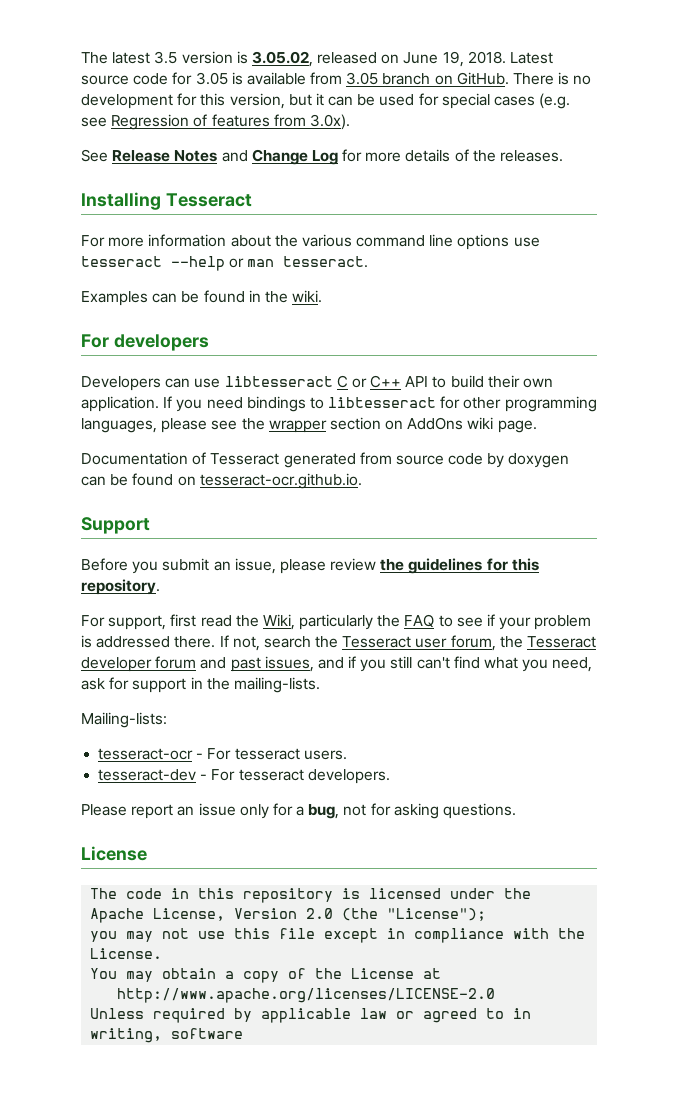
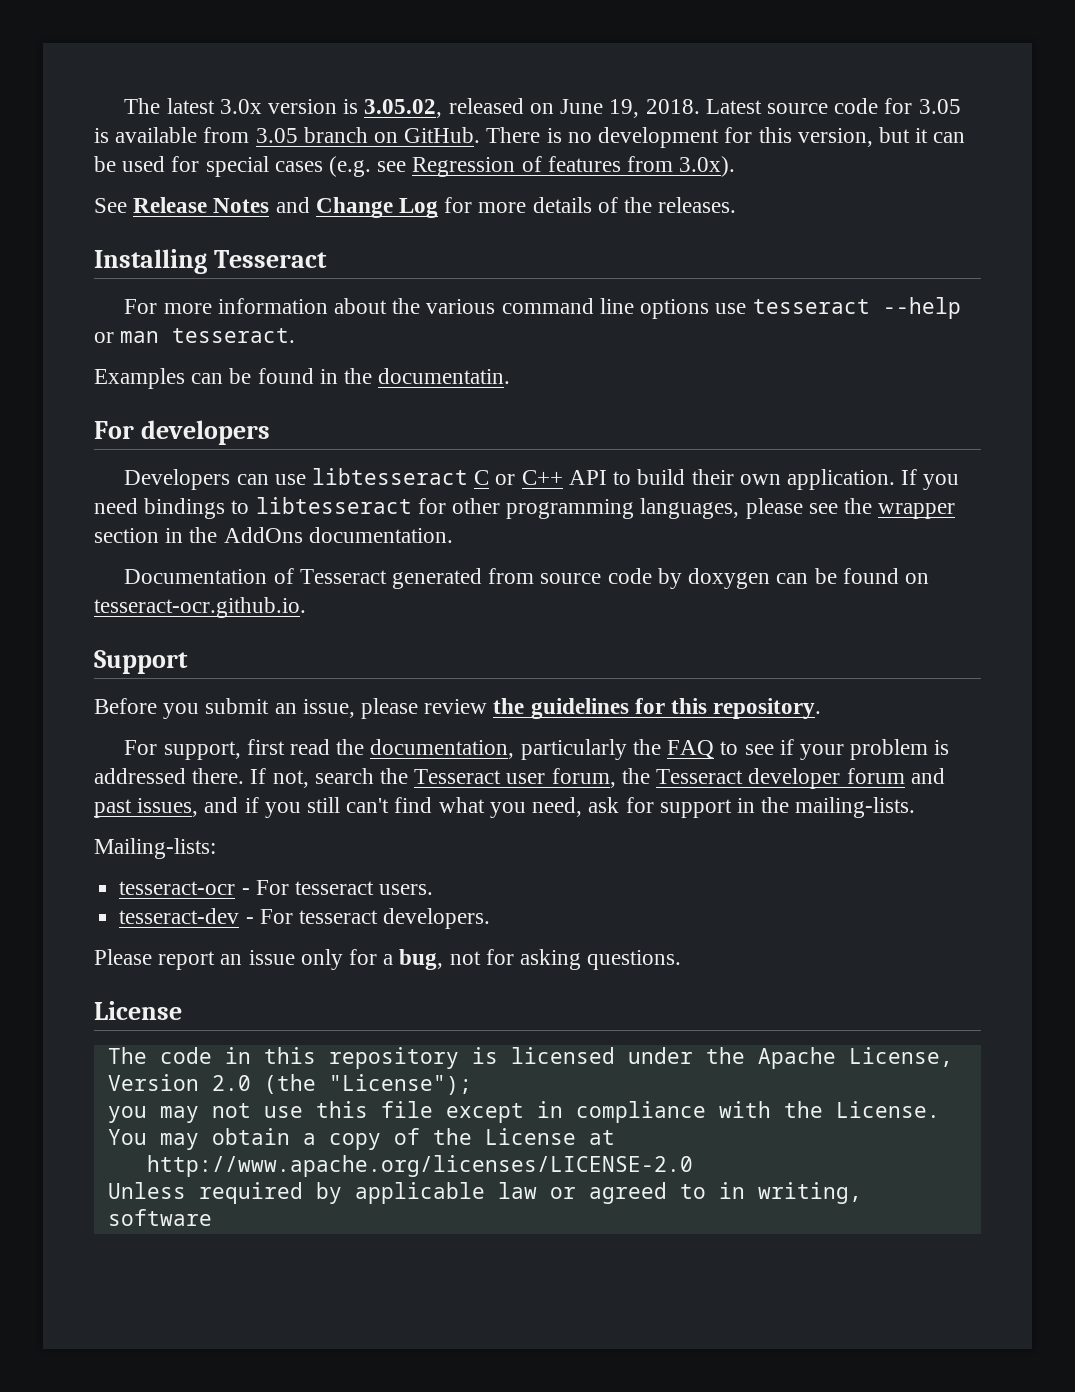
[154,51,178,64] 3.5 -> [219,99,262,114] 3.0x
[292,290,323,303] wiki. -> [378,368,511,384] documentatin.
[385,417,537,433] on AddOns wiki page. -> [165,527,453,543] in the AddOns documentation.
[262,614,295,630] Wiki, -> [370,739,515,759] documentation,

